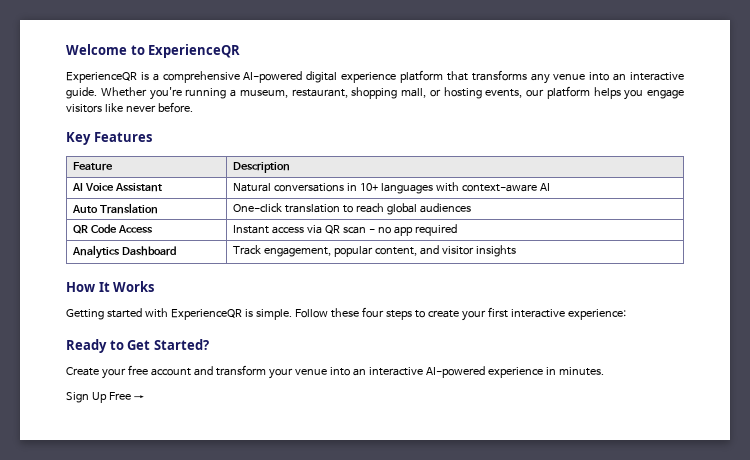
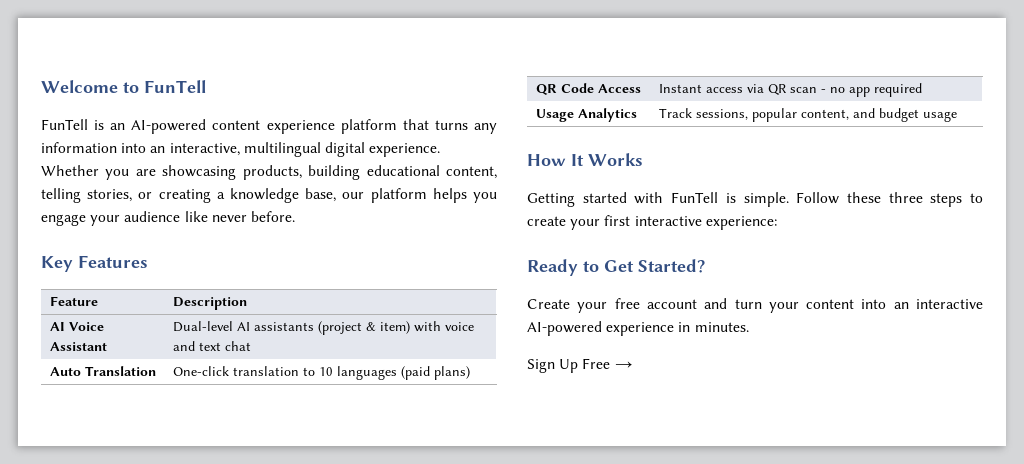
[148,44,241,58] [66,70,684,84] [66,87,523,100] ExperienceQR // ExperienceQR is a comprehensive AI-powered digital experience platform that transforms any venue into an interactive guide. Whether you're running a museum, restaurant, shopping mall, or hosting events, -> [144,80,206,93] [41,119,497,134] [41,142,441,157] [41,165,497,180] [41,188,337,203] FunTell // FunTell is an AI-powered content experience platform that turns any information into an interactive, multilingual digital experience. Whether you are showcasing products, building educational content, telling stories, or creating a knowledge base,
[66,104,102,113] visitors -> [90,211,181,226] your audience
[232,182,550,194] Natural conversations in 10+ languages with context-aware AI -> [172,321,474,335] [172,341,251,351] Dual-level AI assistants (project & item) with voice and text chat
[355,203,471,215] reach global audiences -> [318,366,470,380] 10 languages (paid plans)
(457, 230) none -> [535,109,574,122] Usage
[121,246,176,256] Dashboard -> (637, 115) none
[263,247,331,257] engagement, -> [695,109,748,120] sessions,
[441,245,516,257] visitor insights -> [878,108,957,122] budget usage
[170,309,242,320] ExperienceQR -> [671,192,719,203] FunTell
[361,307,384,318] four -> [888,192,923,203] three
[215,365,327,379] transform your venue -> [734,299,855,313] turn your content

